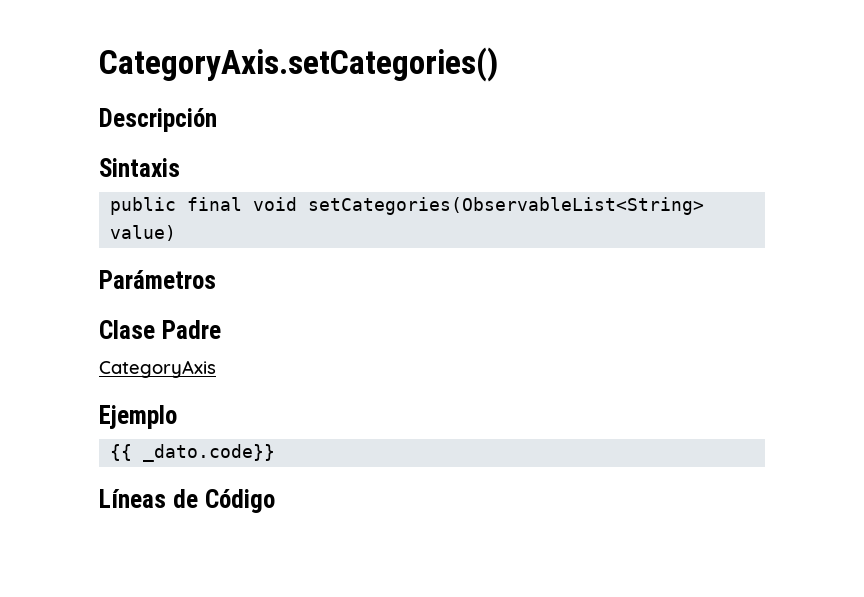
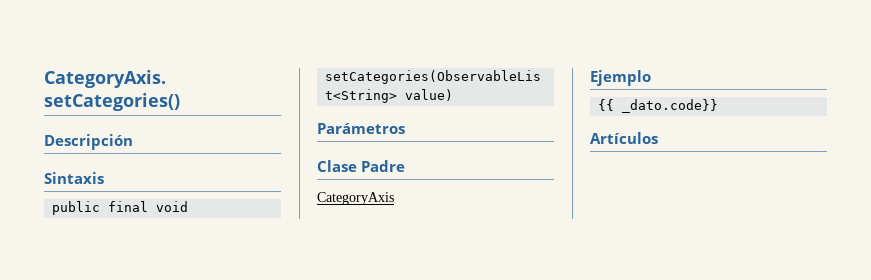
[99,489,275,513] Líneas de Código -> [590,132,658,144] Artículos

